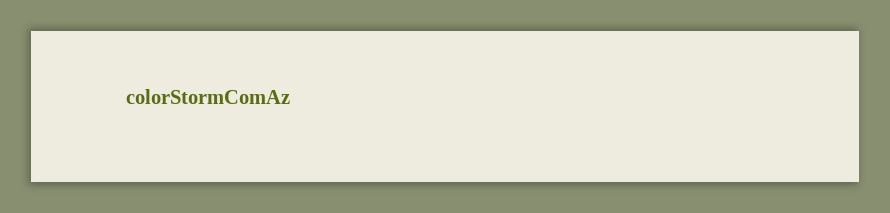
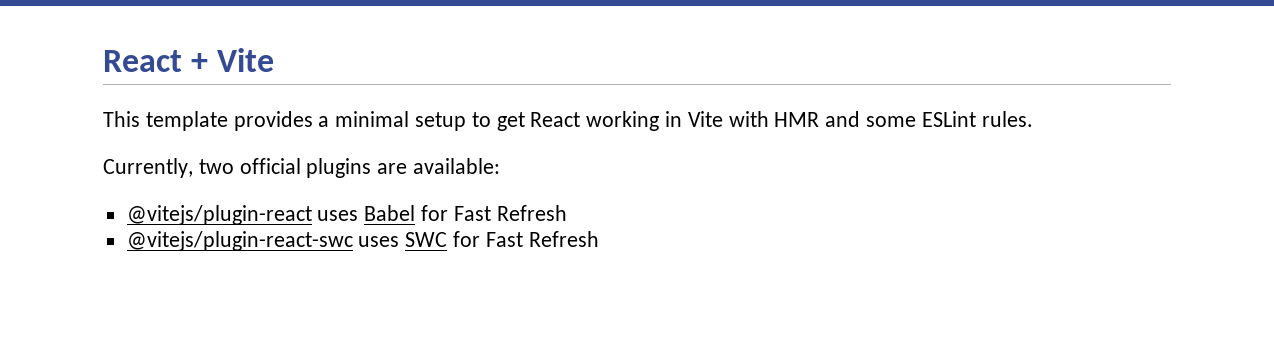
[126,89,290,104] colorStormComAz -> [103,48,275,72] [103,111,1033,131] [103,158,501,178] [126,205,567,225] [126,231,599,251] React + Vite // This template provides a minimal setup to get React working in Vite with HMR and some ESLint rules. // Currently, two official plugins are available: // @vitejs/plugin-react uses Babel for Fast Refresh // @vitejs/plugin-react-swc uses SWC for Fast Refresh

